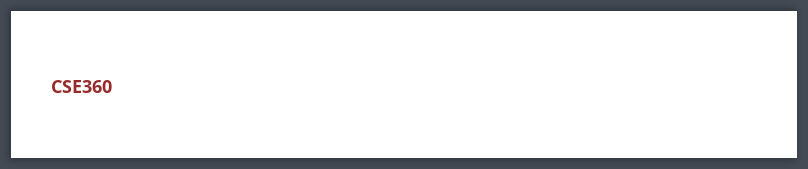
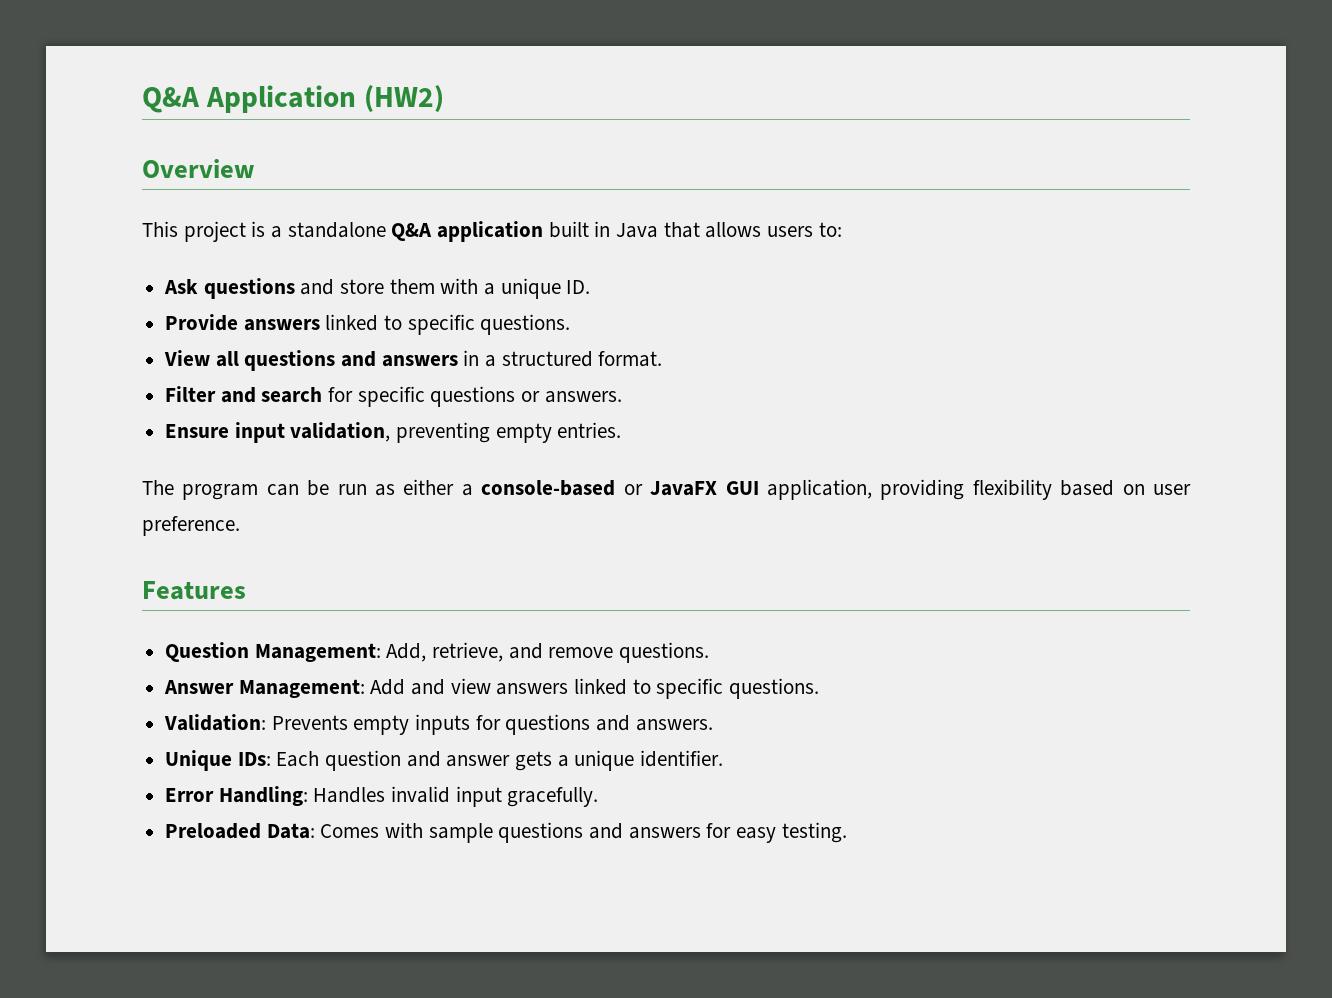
[51,80,112,93] CSE360 -> [142,85,444,113] [142,159,255,178] [142,221,842,242] [164,278,591,299] [165,314,571,335] [164,350,663,371] [165,386,622,407] [165,422,622,443] [142,479,1191,500] [142,516,240,536] [142,581,246,600] [165,642,710,663] [164,678,820,699] [164,714,713,735] [165,750,724,771] [165,786,599,807] [165,822,847,843] Q&A Application (HW2) // Overview // This project is a standalone Q&A application built in Java that allows users to: // Ask questions and store them with a unique ID. // Provide answers linked to specific questions. // View all questions and answers in a structured format. // Filter and search for specific questions or answers. // Ensure input validation, preventing empty entries. // The program can be run as either a console-based or JavaFX GUI application, providing flexibility based on user preference. // Features // Question Management: Add, retrieve, and remove questions. // Answer Management: Add and view answers linked to specific questions. // Validation: Prevents empty inputs for questions and answers. // Unique IDs: Each question and answer gets a unique identifier. // Error Handling: Handles invalid input gracefully. // Preloaded Data: Comes with sample questions and answers for easy testing.

